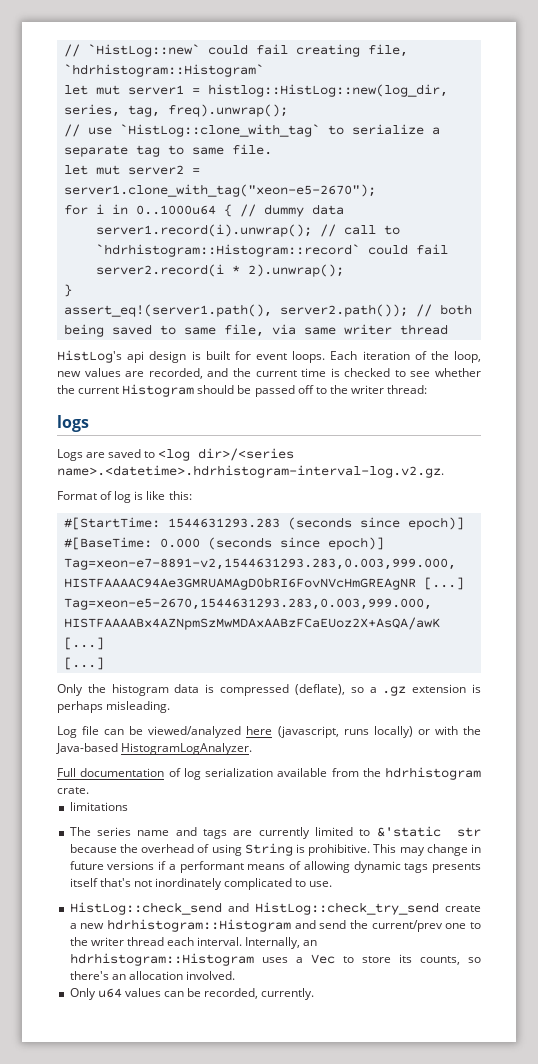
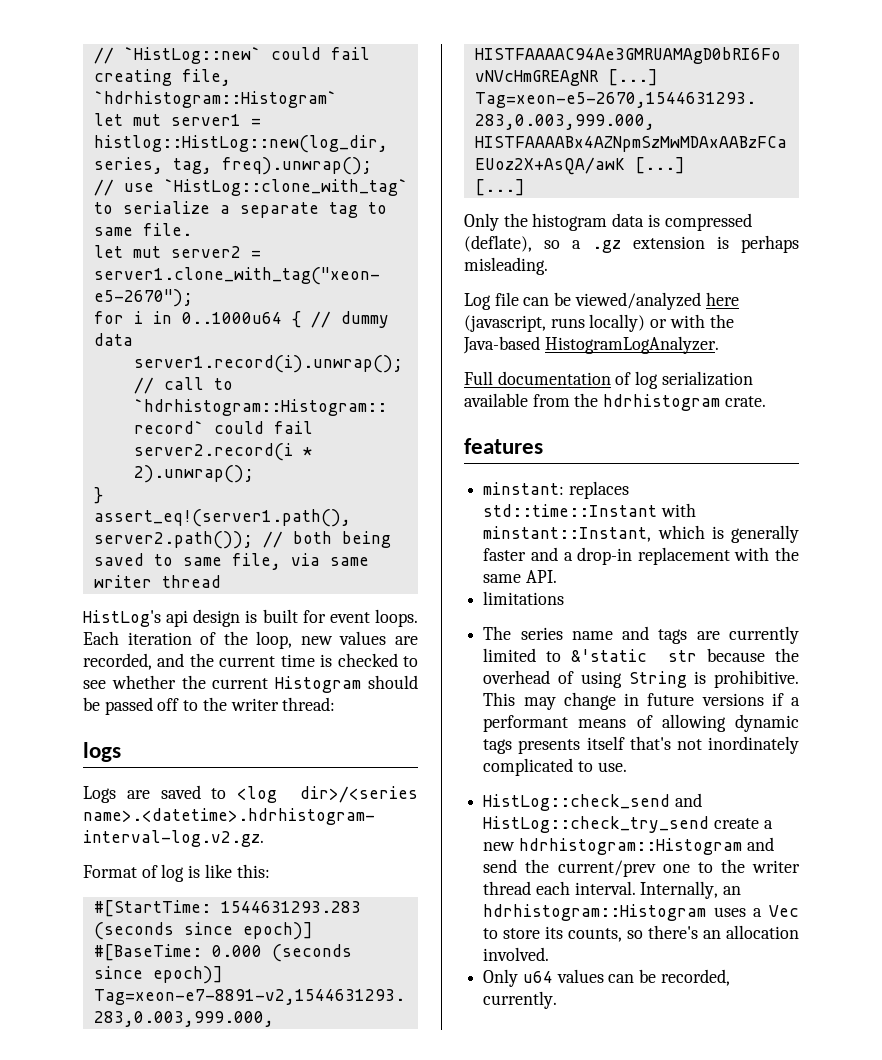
(89, 790) none -> [464,438,543,454] [483,481,629,499] [483,503,696,517] [483,525,799,543] [483,547,799,565] [483,570,557,583] // features // minstant: replaces std::time::Instant with minstant::Instant, which is generally faster and a drop-in replacement with the same API.

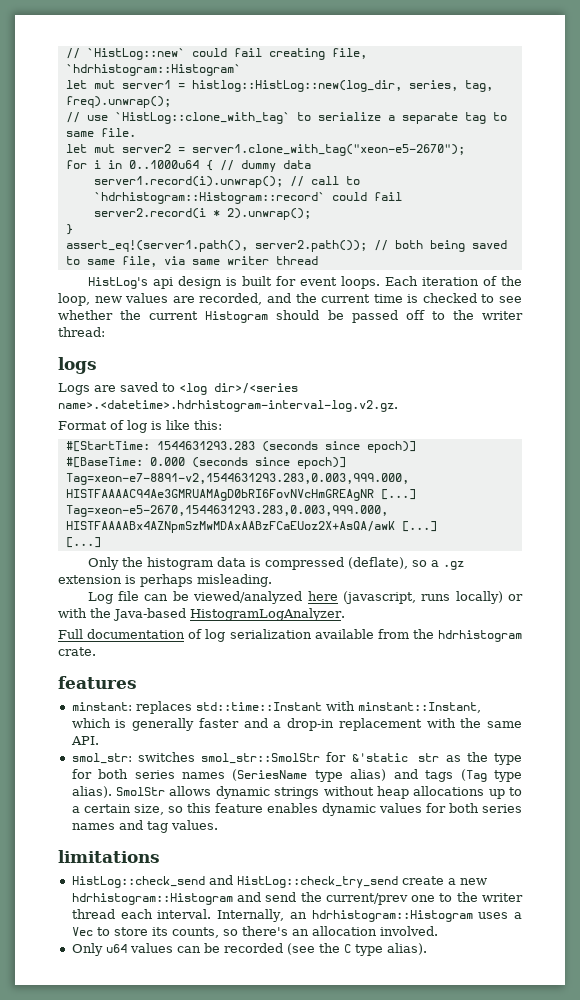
[483,591,565,605] [483,626,799,644] [483,648,799,662] [483,670,799,688] [483,692,800,710] [483,714,799,732] [483,736,799,754] [483,758,627,776] limitations // The series name and tags are currently limited to &'static str because the overhead of using String is prohibitive. This may change in future versions if a performant means of allowing dynamic tags presents itself that's not inordinately complicated to use. -> [71,752,522,765] [71,769,522,782] [71,786,522,799] [71,803,522,816] [71,820,218,833] [58,850,160,863] smol_str: switches smol_str::SmolStr for &'static str as the type for both series names (SeriesName type alias) and tags (Tag type alias). SmolStr allows dynamic strings without heap allocations up to a certain size, so this feature enables dynamic values for both series names and tag values. // limitations
[660,969,730,986] [483,991,558,1009] recorded, currently. -> [223,943,427,956] recorded (see the C type alias).

